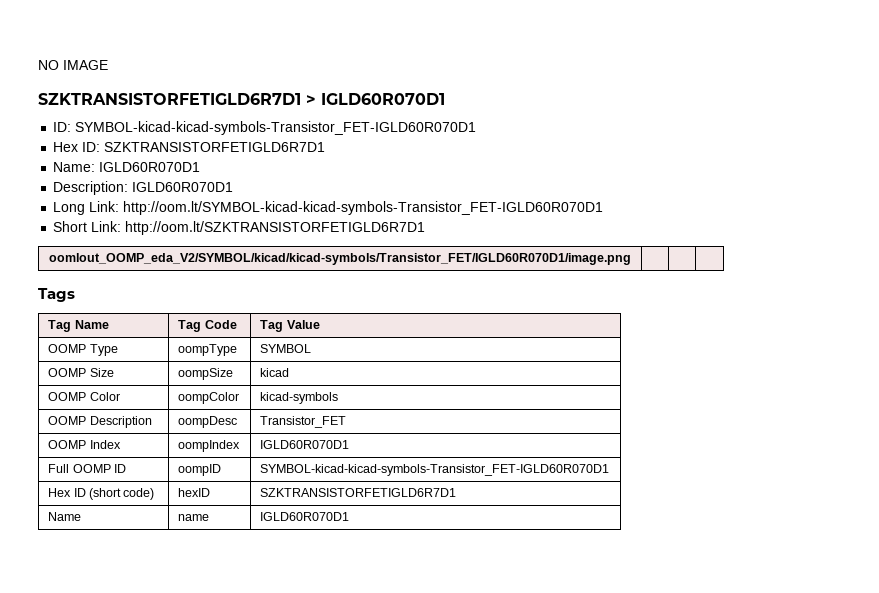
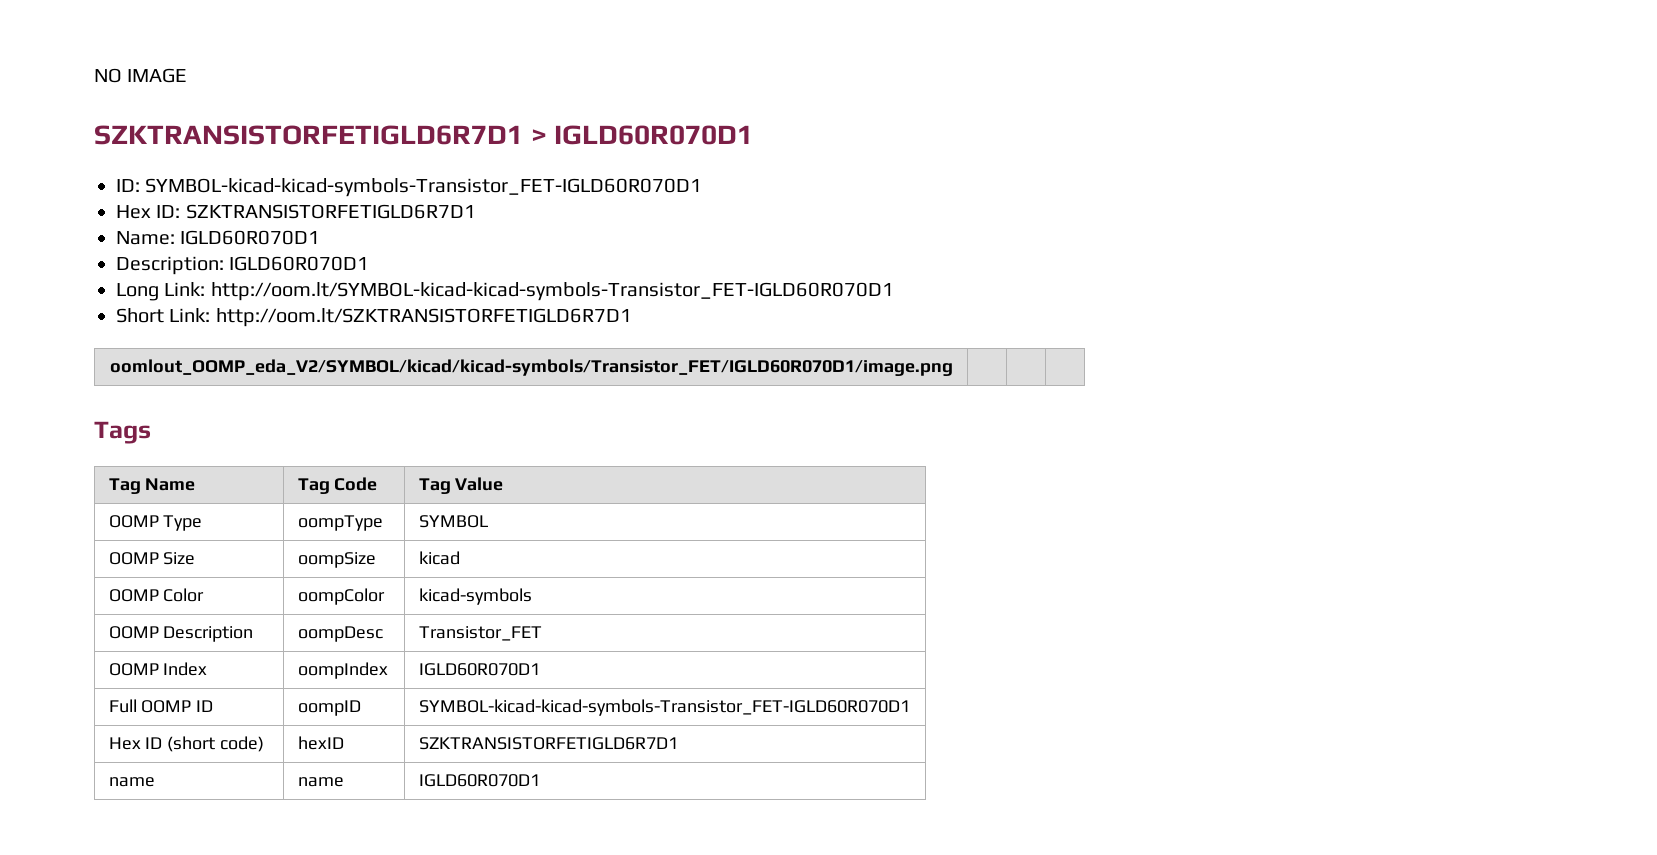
[48,512,82,521] Name -> [108,777,155,787] name

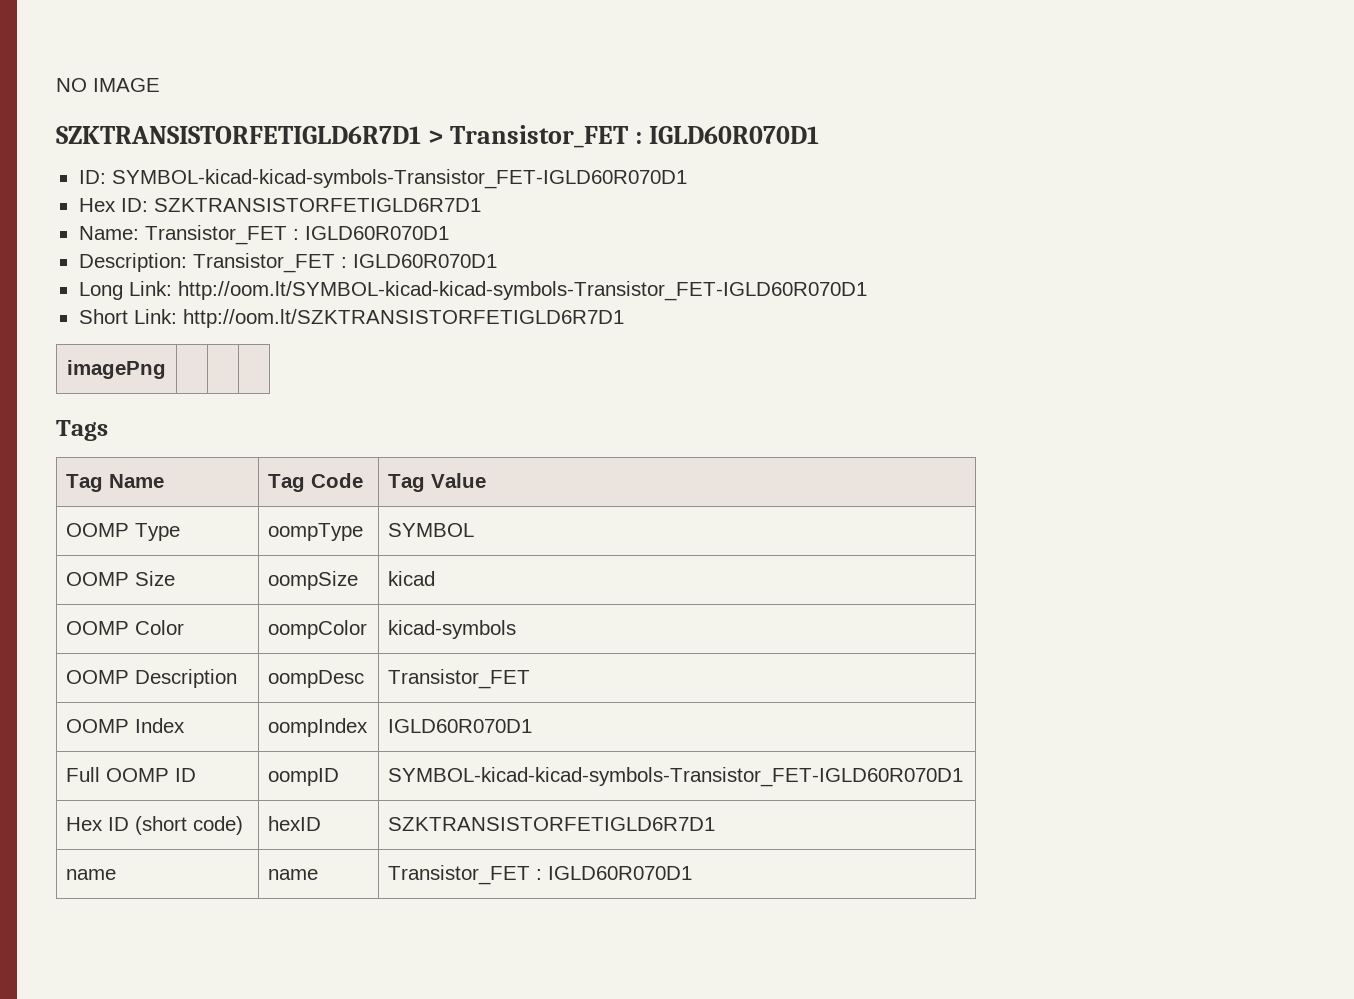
(547, 136) none -> [450,125,643,148] Transistor_FET :
(175, 238) none -> [144,225,299,245] Transistor_FET :
(224, 265) none -> [192,253,347,273] Transistor_FET :
[109,359,953,376] oomlout_OOMP_eda_V2/SYMBOL/kicad/kicad-symbols/Transistor_FET/IGLD60R070D1/image.png -> [67,360,166,379] imagePng
(344, 782) none -> [388,865,543,885] Transistor_FET :

